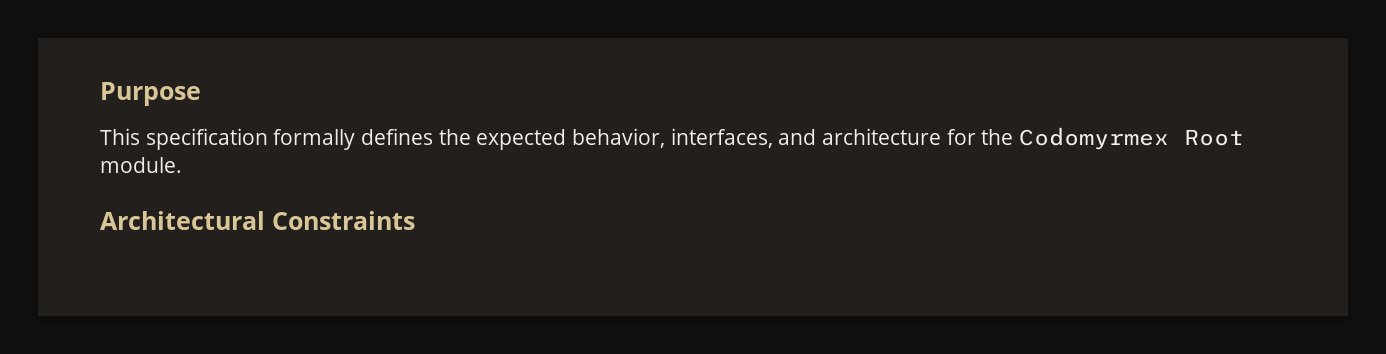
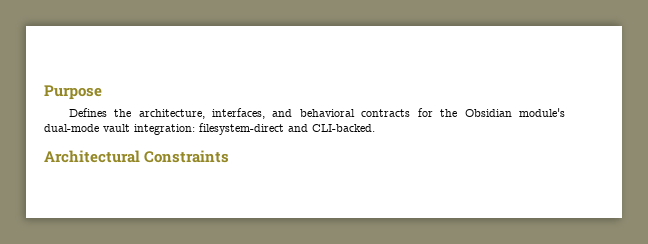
[100,127,1245,150] [100,157,182,173] This specification formally defines the expected behavior, interfaces, and architecture for the Codomyrmex Root module. -> [68,108,566,119] [44,123,375,135] Defines the architecture, interfaces, and behavioral contracts for the Obsidian module's dual-mode vault integration: filesystem-direct and CLI-backed.

